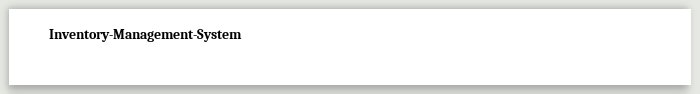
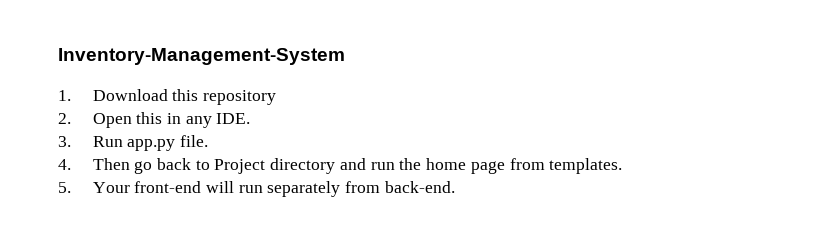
(242, 35) none -> [58,89,277,105] [58,112,251,128] [58,135,209,151] [58,158,623,174] [58,181,455,197] // 1. Download this repository // 2. Open this in any IDE. // 3. Run app.py file. // 4. Then go back to Project directory and run the home page from templates. // 5. Your front-end will run separately from back-end.

